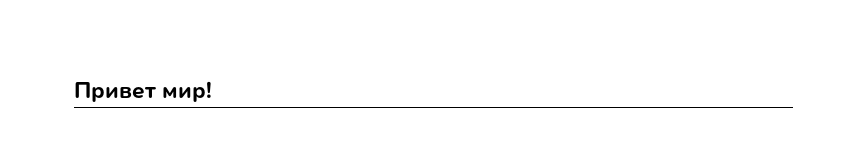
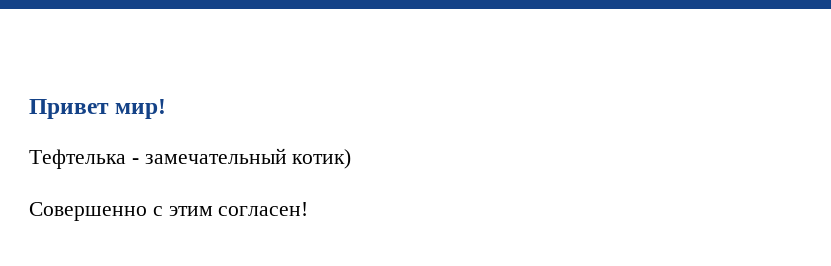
(213, 91) none -> [29,148,352,169] [29,202,309,221] // Тефтелька - замечательный котик) // Совершенно с этим согласен!

